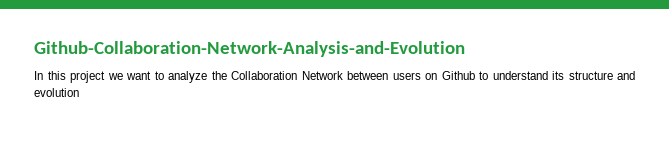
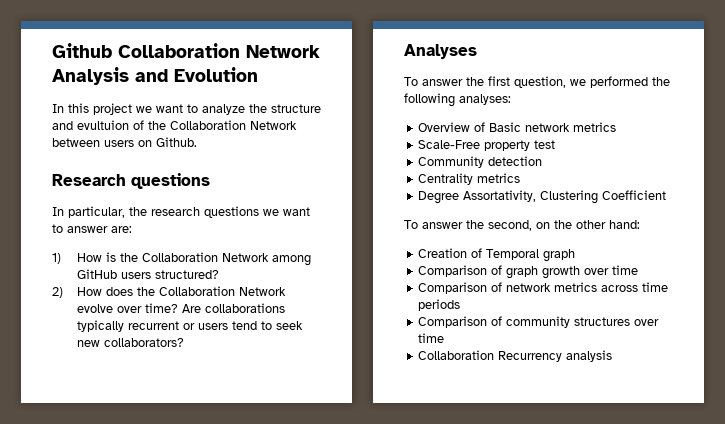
[34,41,465,57] Github-Collaboration-Network-Analysis-and-Evolution -> [52,43,320,58] [52,67,258,85] Github Collaboration Network Analysis and Evolution
(227, 75) none -> [271,104,321,113] [52,120,166,130] structure and evultuion of the
[441,71,635,80] [34,88,79,97] Github to understand its structure and evolution -> [156,137,197,147] [52,173,210,189] [52,206,310,218] [52,224,132,233] [52,252,311,266] [76,269,219,279] [52,286,286,298] [76,303,285,313] [76,320,303,332] [76,338,184,347] [404,44,477,59] [404,76,670,88] [404,93,511,107] [418,122,617,132] [418,140,556,151] [418,156,543,168] [418,173,521,185] [418,190,667,204] [404,220,640,231] [418,248,576,262] [418,265,639,279] [418,282,669,294] [418,299,461,311] [418,316,660,328] [418,333,445,343] [418,350,613,362] Github. // Research questions // In particular, the research questions we want to answer are: // 1) How is the Collaboration Network among GitHub users structured? // 2) How does the Collaboration Network evolve over time? Are collaborations typically recurrent or users tend to seek new collaborators? // Analyses // To answer the first question, we performed the following analyses: // Overview of Basic network metrics // Scale-Free property test // Community detection // Centrality metrics // Degree Assortativity, Clustering Coefficient // To answer the second, on the other hand: // Creation of Temporal graph // Comparison of graph growth over time // Comparison of network metrics across time periods // Comparison of community structures over time // Collaboration Recurrency analysis

